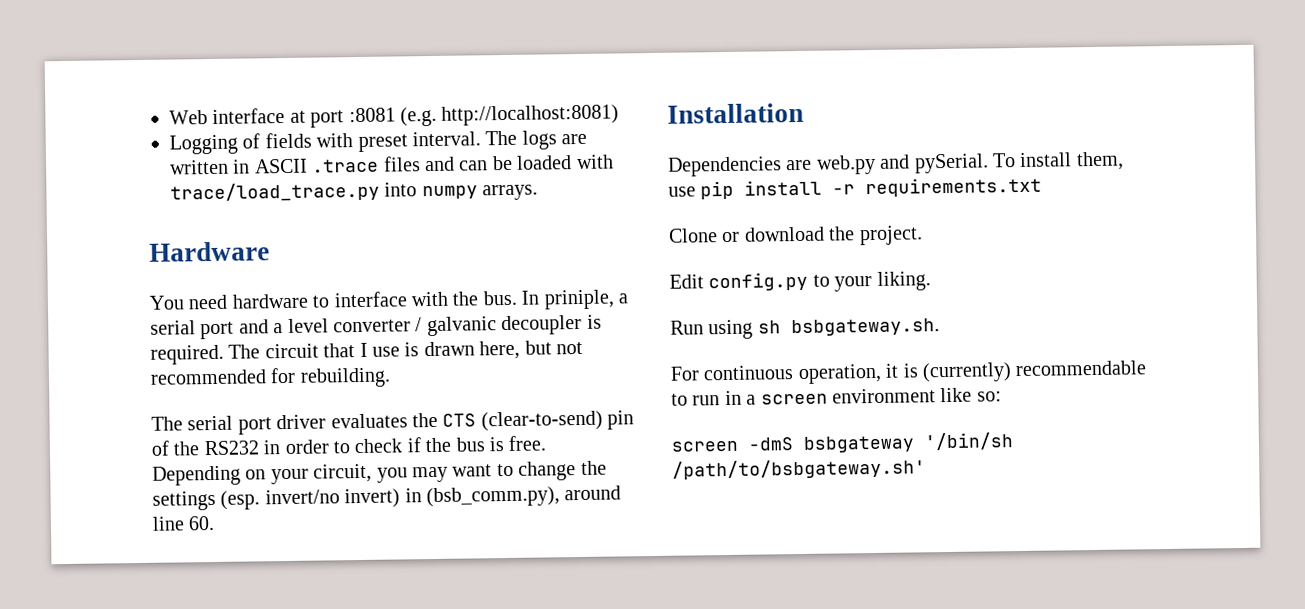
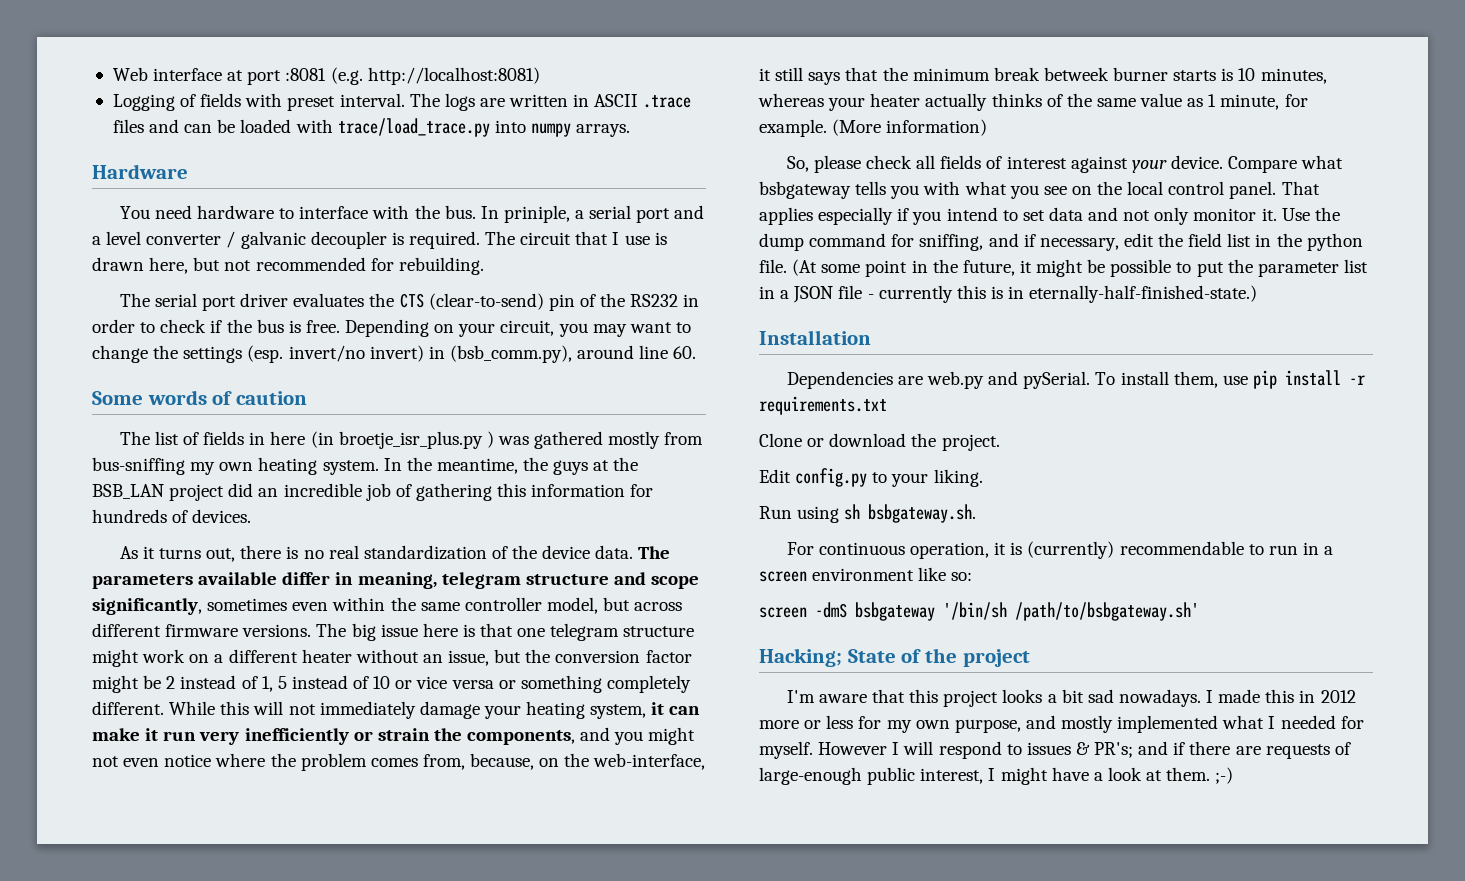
(216, 523) none -> [92,390,308,405] [119,431,704,449] [92,457,639,475] [92,483,654,501] [92,509,252,523] [119,545,671,562] [92,572,700,589] [92,597,683,615] [92,623,695,641] [92,649,692,667] [92,675,691,693] [92,701,701,719] [92,727,696,745] [92,753,706,771] [759,67,1327,85] [758,93,1308,111] [759,119,988,137] [786,155,1344,173] [759,181,1320,199] [759,207,1340,225] [759,233,1363,251] [759,259,1368,277] [759,285,1258,303] // Some words of caution // The list of fields in here (in broetje_isr_plus.py ) was gathered mostly from bus-sniffing my own heating system. In the meantime, the guys at the BSB_LAN project did an incredible job of gathering this information for hundreds of devices. // As it turns out, there is no real standardization of the device data. The parameters available differ in meaning, telegram structure and scope significantly, sometimes even within the same controller model, but across different firmware versions. The big issue here is that one telegram structure might work on a different heater without an issue, but the conversion factor might be 2 instead of 1, 5 instead of 10 or vice versa or something completely different. While this will not immediately damage your heating system, it can make it run very inefficiently or strain the components, and you might not even notice where the problem comes from, because, on the web-interface, it still says that the minimum break betweek burner starts is 10 minutes, whereas your heater actually thinks of the same value as 1 minute, for example. (More information) // So, please check all fields of interest against your device. Compare what bsbgateway tells you with what you see on the local control panel. That applies especially if you intend to set data and not only monitor it. Use the dump command for sniffing, and if necessary, edit the field list in the python file. (At some point in the future, it might be possible to put the parameter list in a JSON file - currently this is in eternally-half-finished-state.)
(926, 469) none -> [759,648,1030,667] [786,689,1356,707] [759,715,1364,733] [759,741,1351,759] [759,767,1234,785] // Hacking; State of the project // I'm aware that this project looks a bit sad nowadays. I made this in 2012 more or less for my own purpose, and mostly implemented what I needed for myself. However I will respond to issues & PR's; and if there are requests of large-enough public interest, I might have a look at them. ;-)

